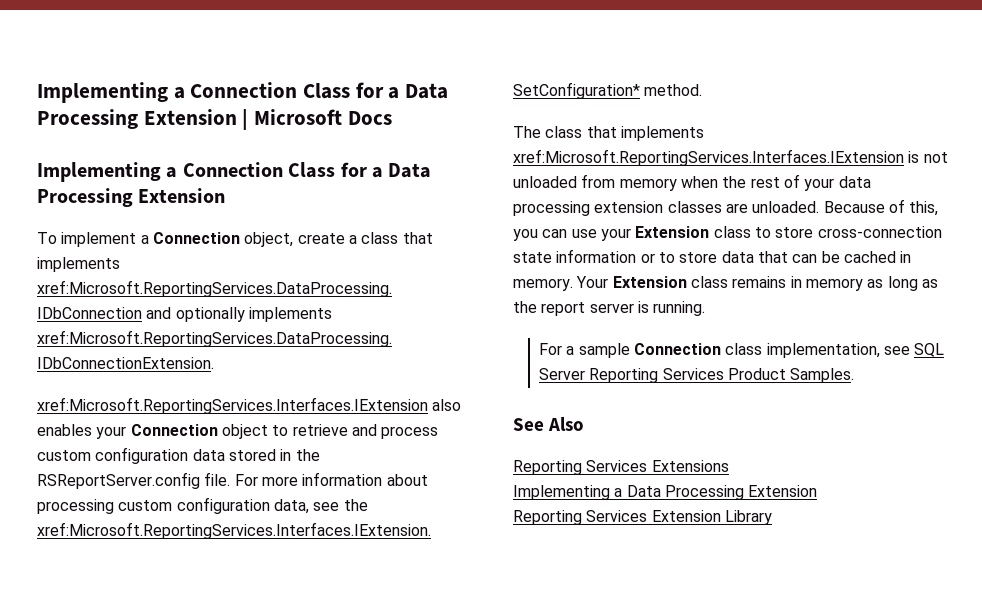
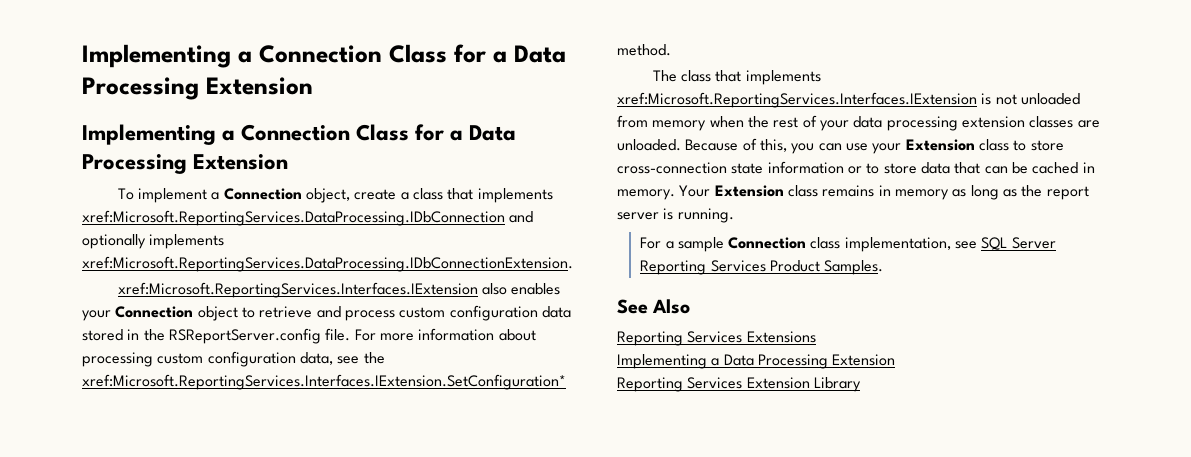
[37,82,449,103] [37,109,392,130] Implementing a Connection Class for a Data Processing Extension | Microsoft Docs -> [82,44,566,68] [82,77,313,100] Implementing a Connection Class for a Data Processing Extension

